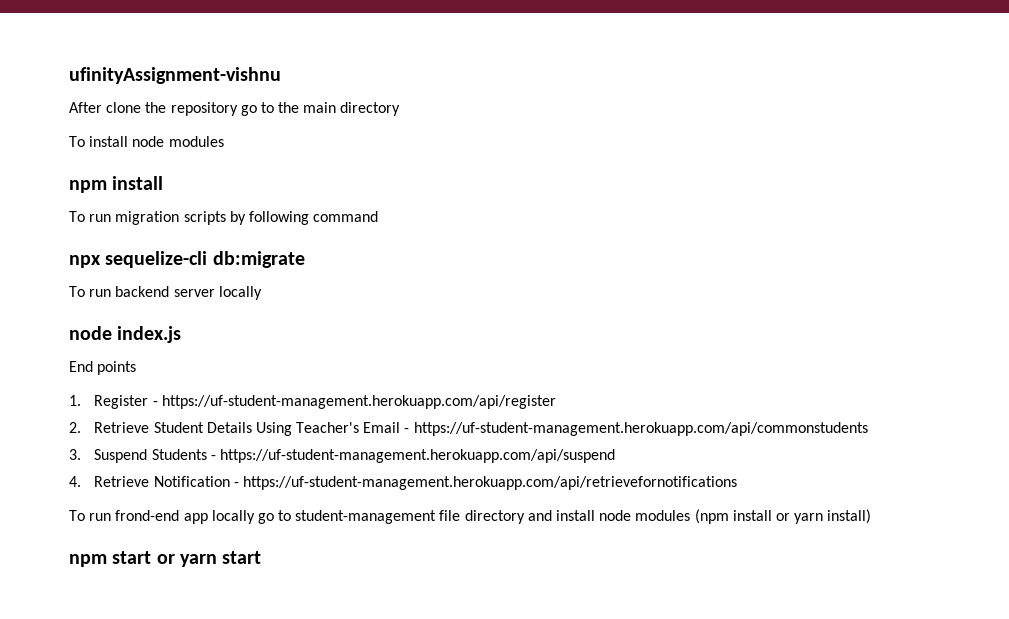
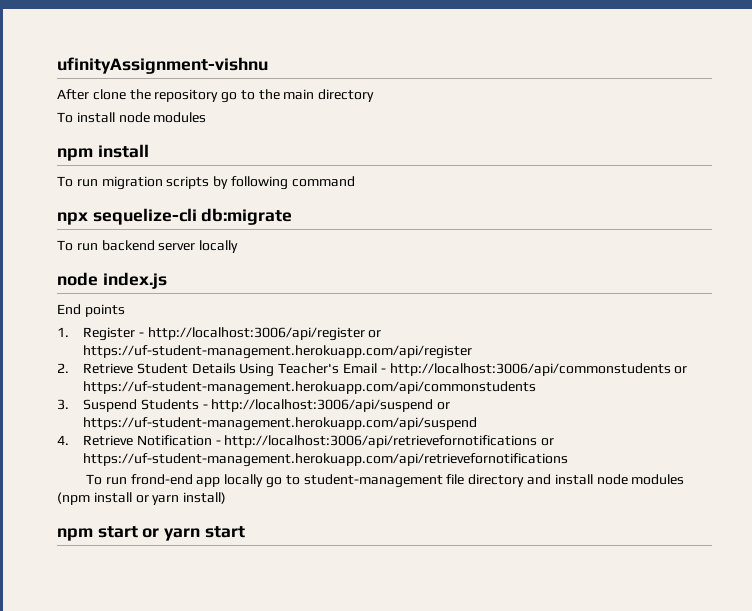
(158, 403) none -> [147,327,382,341] http://localhost:3006/api/register or
(410, 430) none -> [389,363,688,376] http://localhost:3006/api/commonstudents or
(216, 457) none -> [211,399,451,412] http://localhost:3006/api/suspend or
(239, 484) none -> [224,435,555,448] http://localhost:3006/api/retrievefornotifications or

